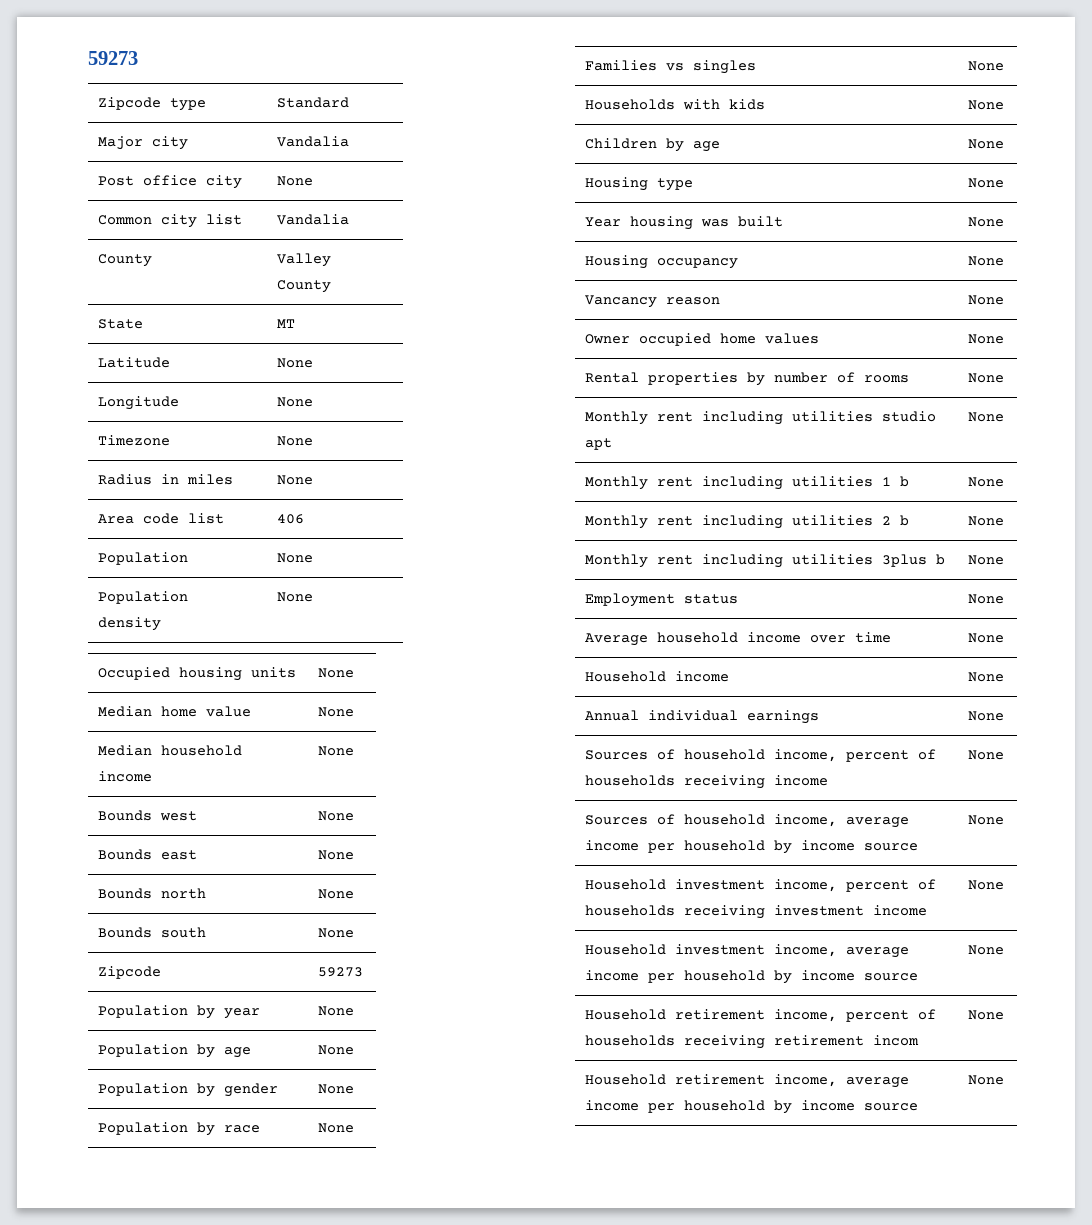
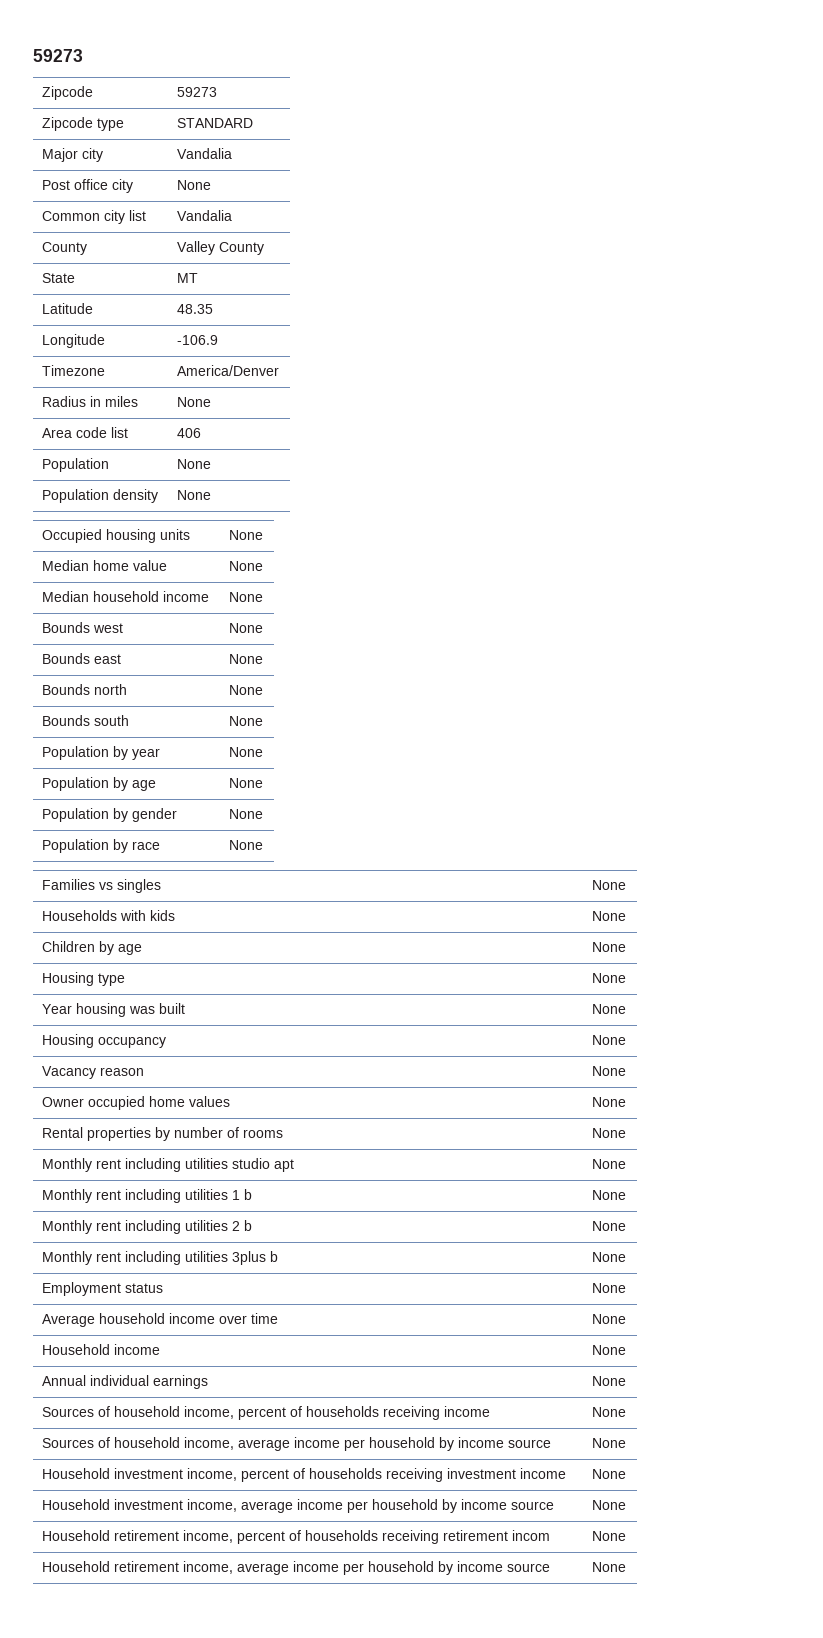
[88,51,138,65] 59273 -> [33,49,83,62] [42,86,94,100] [177,87,218,97] 59273 // Zipcode | 59273
[277,97,350,108] Standard -> [177,118,254,128] STANDARD
[277,358,314,368] | None -> [177,304,214,314] | 48.35
[277,397,314,407] | None -> [177,335,219,345] | -106.9
[277,436,314,446] | None -> [177,365,280,376] | America/Denver
[98,966,162,979] [318,967,364,977] // Zipcode | 59273 -> (264, 721) none
[585,295,658,308] Vancancy -> [42,1066,97,1079] Vacancy

